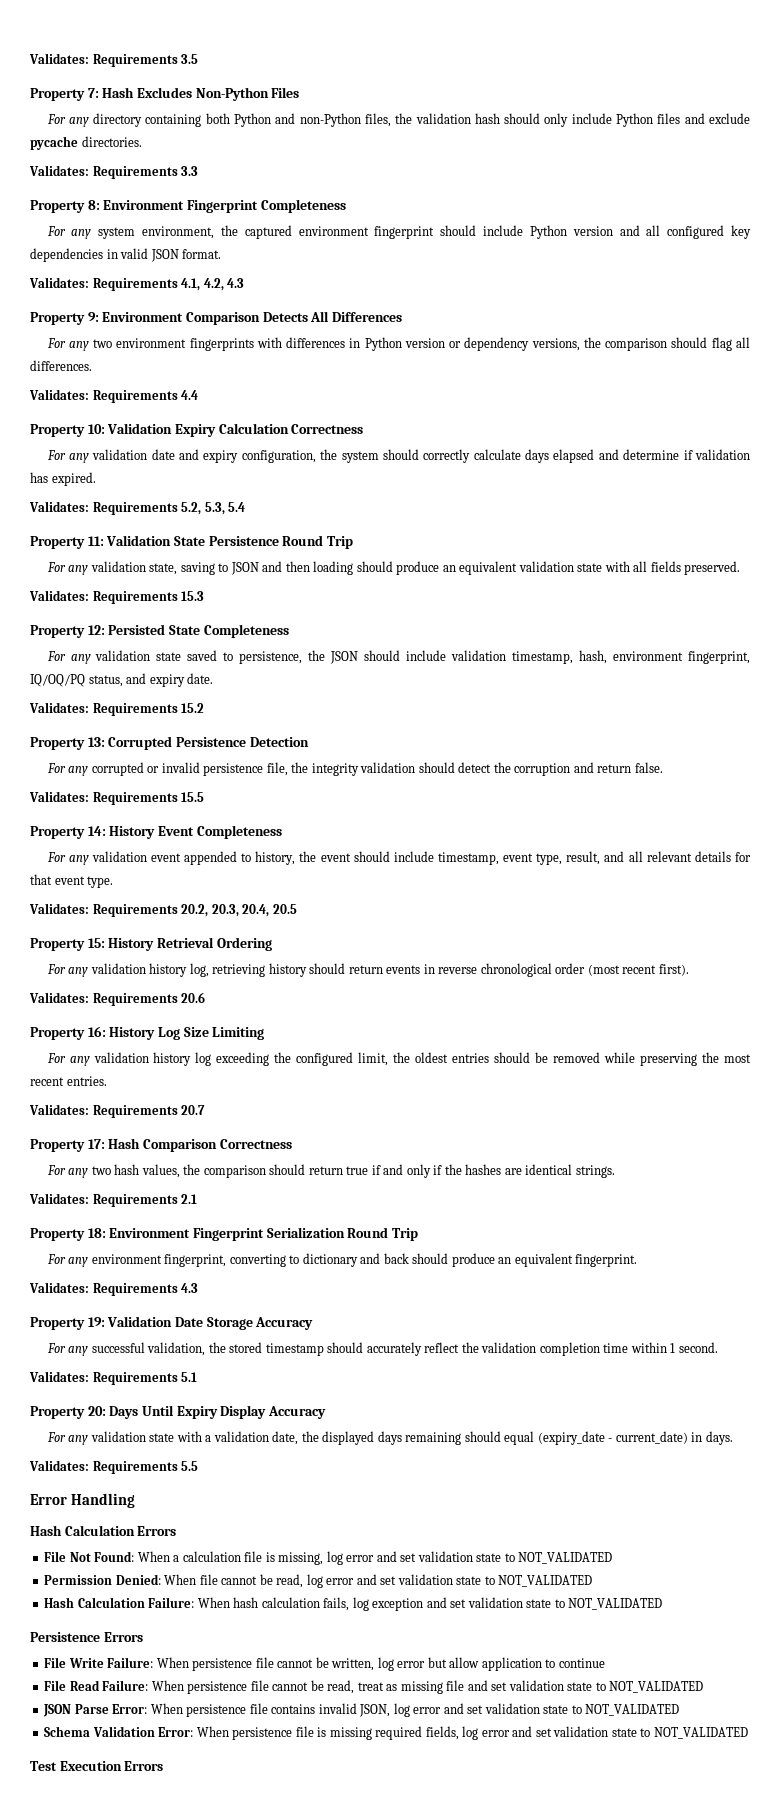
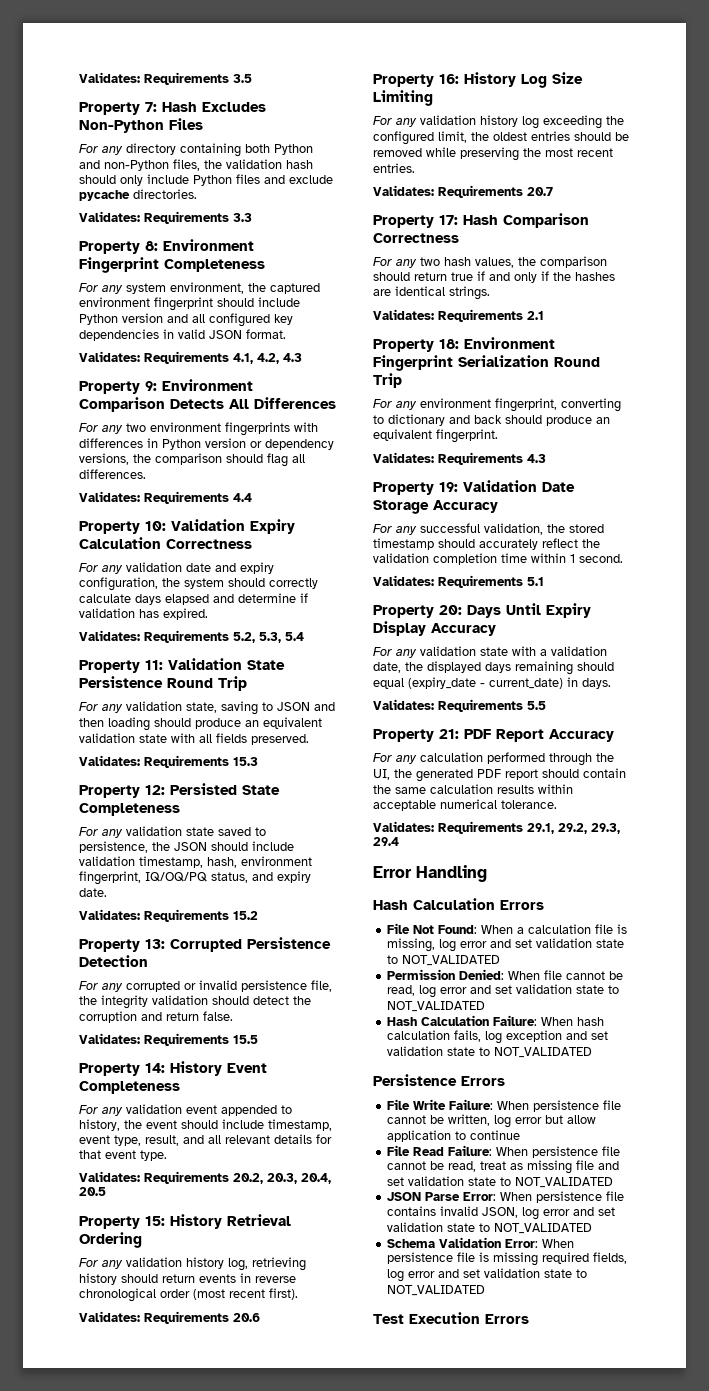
(199, 1466) none -> [373,729,614,742] [373,752,614,766] [373,768,626,782] [373,784,573,794] [373,799,557,811] [373,821,620,834] [373,837,399,846] // Property 21: PDF Report Accuracy // For any calculation performed through the UI, the generated PDF report should contain the same calculation results within acceptable numerical tolerance. // Validates: Requirements 29.1, 29.2, 29.3, 29.4

